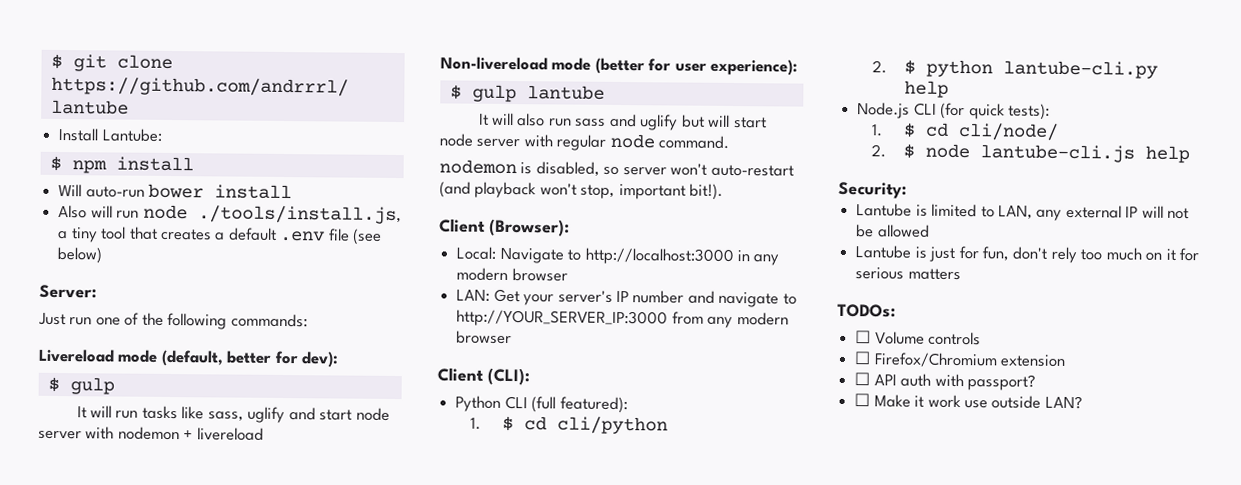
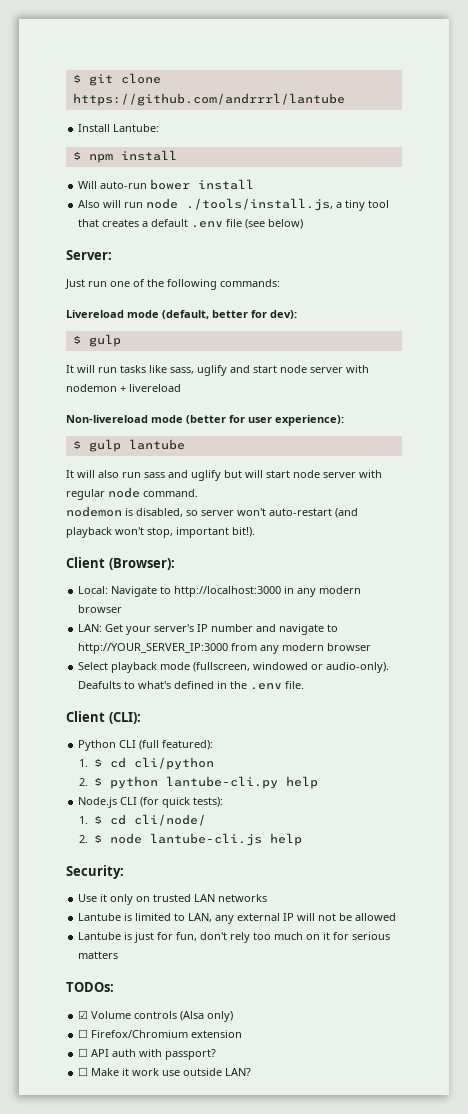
(513, 337) none -> [78,662,390,673] [78,681,305,690] // Select playback mode (fullscreen, windowed or audio-only). Deafults to what's defined in the .env file.
(907, 190) none -> [78,894,268,905] // Use it only on trusted LAN networks
[855,330,872,344] ☐ -> [78,1010,89,1019] ☑
(982, 338) none -> [180,1011,234,1022] (Alsa only)

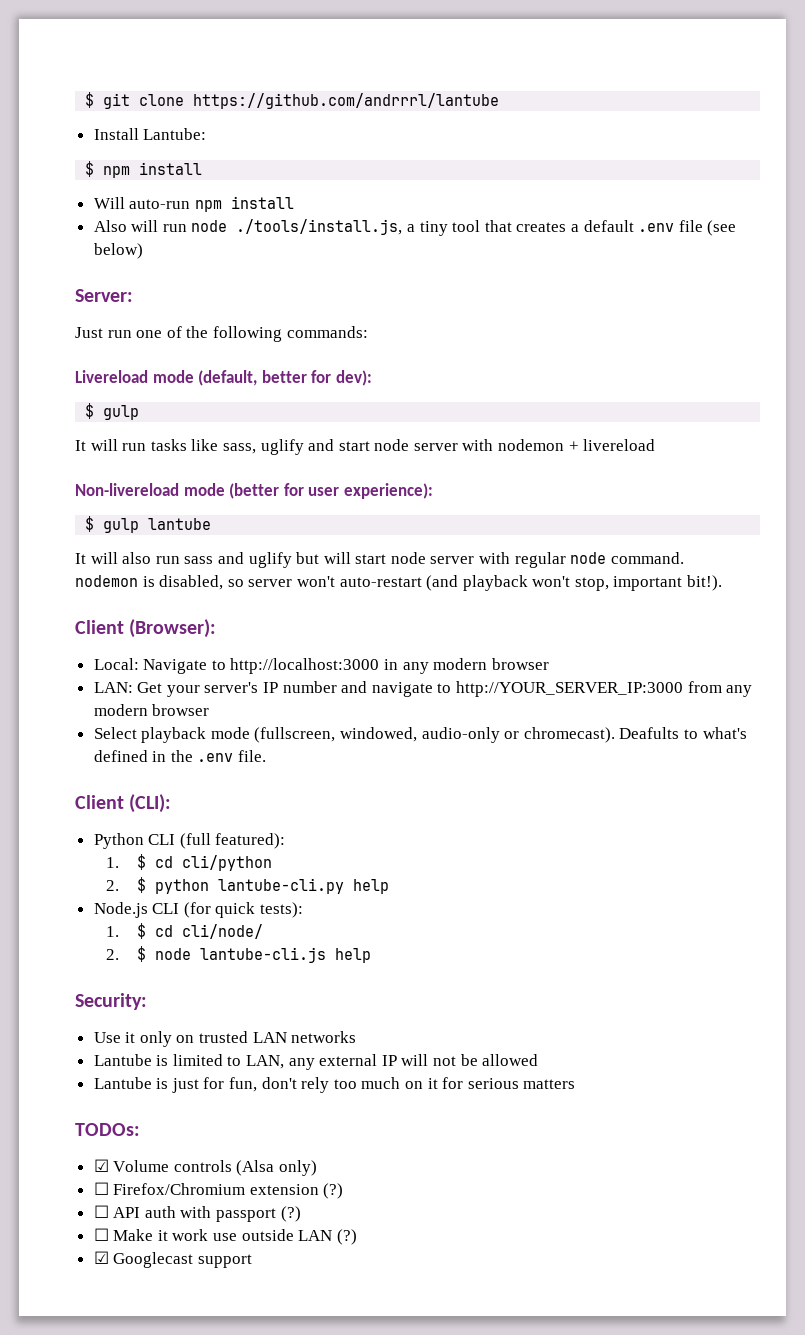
[150,179,191,190] bower -> [194,200,222,212] npm
[253,662,390,673] windowed or audio-only). -> [340,727,615,743] windowed, audio-only or chromecast).
(243, 1034) none -> [323,1183,344,1199] (?)
[165,1049,217,1060] passport? -> [216,1206,301,1222] passport (?)
[225,1068,252,1076] LAN? -> [298,1229,357,1245] [93,1251,252,1268] LAN (?) // ☑ Googlecast support

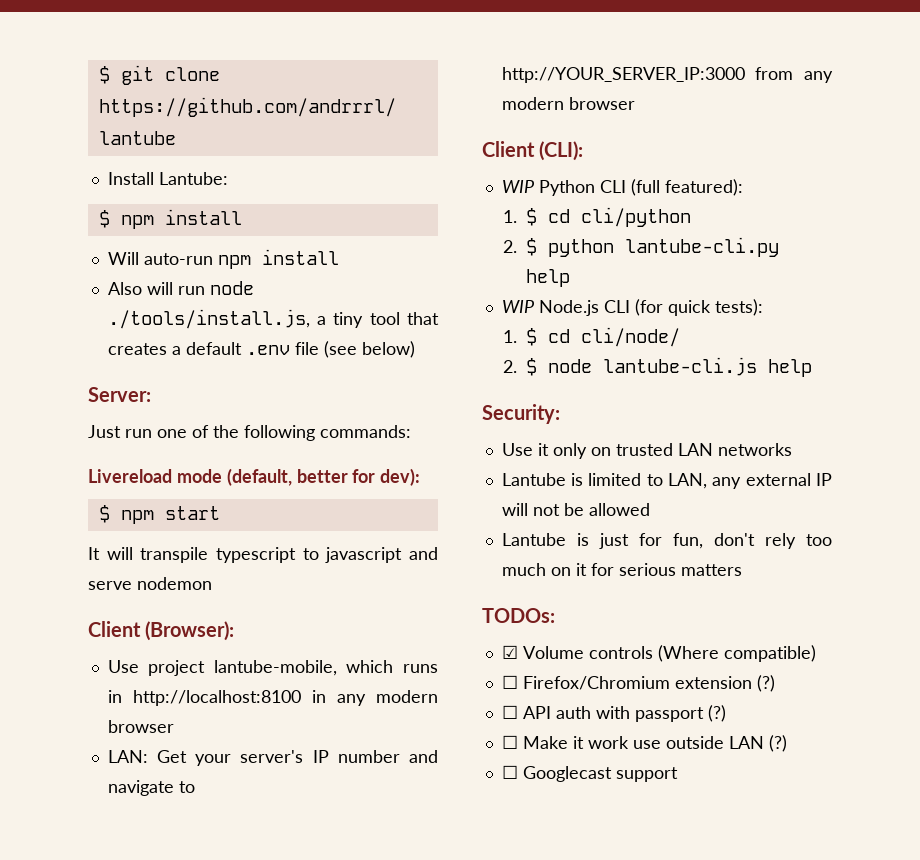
[103,405,140,420] [75,439,656,455] [75,483,433,499] [85,516,212,533] [75,552,684,568] [75,575,723,591] [75,619,217,638] [93,658,380,674] gulp // It will run tasks like sass, uglify and start node server with nodemon + livereload // Non-livereload mode (better for user experience): // $ gulp lantube // It will also run sass and uglify but will start node server with regular node command. // nodemon is disabled, so server won't auto-restart (and playback won't stop, important bit!). // Client (Browser): // Local: Navigate to http://localhost:3000 -> [120,506,220,524] [88,547,438,563] [88,577,212,590] [88,621,235,641] [107,660,438,676] [107,690,301,706] npm start // It will transpile typescript to javascript and serve nodemon // Client (Browser): // Use project lantube-mobile, which runs in http://localhost:8100
[93,727,747,743] [93,750,267,762] // Select playback mode (fullscreen, windowed, audio-only or chromecast). Deafults to what's defined in the .env file. -> (635, 103) none
(172, 803) none -> [501,180,535,193] WIP
(389, 886) none -> [501,300,535,313] WIP
[236,1160,318,1176] (Alsa only) -> [657,645,816,662] (Where compatible)
[93,1251,109,1264] ☑ -> [501,765,518,779] ☐

